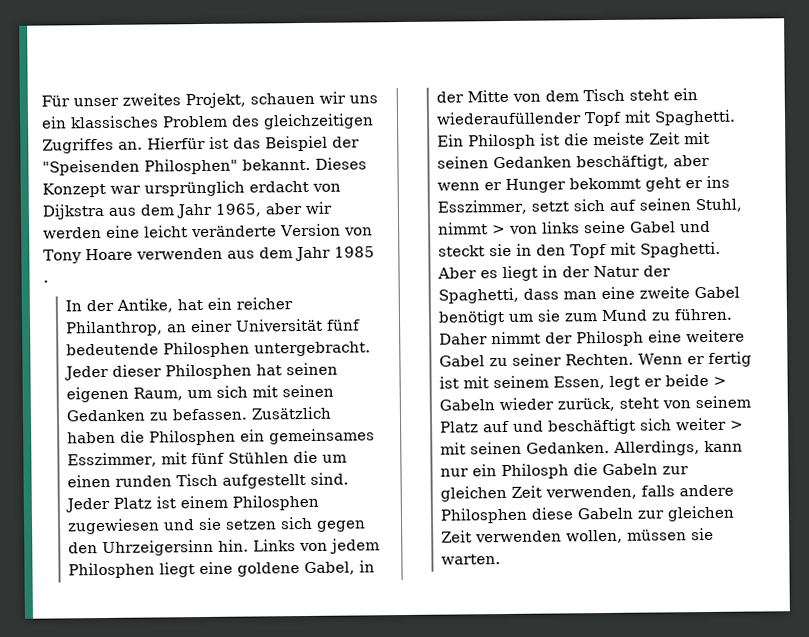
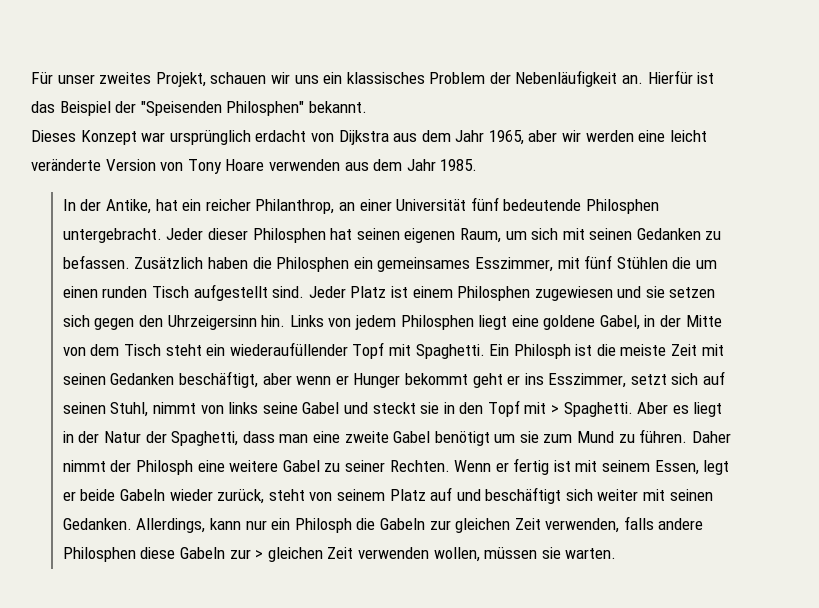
[231,113,374,130] [42,137,114,154] des gleichzeitigen Zugriffes -> [489,70,618,87] der Nebenläufigkeit
(311, 164) none -> (367, 107) //
[333,246,375,258] [43,280,49,283] 1985 . -> [440,159,478,171] 1985.
[492,224,507,235] > -> (196, 408) none
(637, 248) none -> [551,405,560,414] >
[713,376,728,386] > -> (116, 495) none
[730,420,745,430] > -> (639, 495) none
(666, 514) none -> [255,550,264,559] >

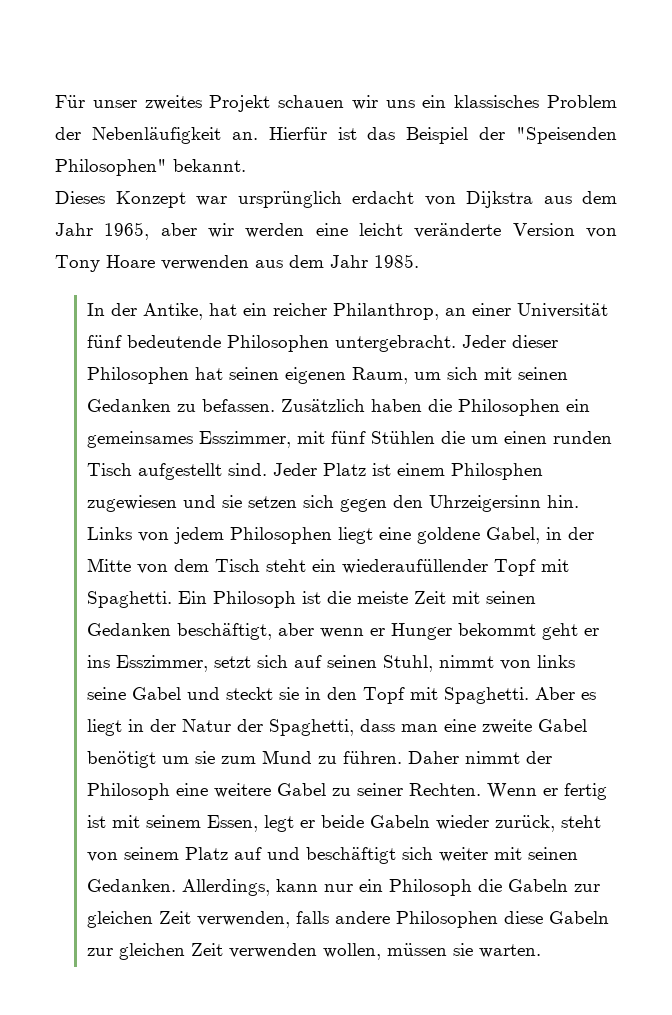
[155,72,206,87] Projekt, -> [209,95,271,112] Projekt
[226,101,305,116] Philosphen" -> [55,159,167,176] Philosophen"
[585,199,659,214] Philosphen -> [226,335,329,352] Philosophen
[252,228,326,243] Philosphen -> [86,367,189,384] Philosophen
[276,257,350,272] Philosphen -> [457,399,560,416] Philosophen
[400,315,474,330] Philosphen -> [229,527,332,544] Philosophen
[513,344,571,359] Philosph -> [212,591,296,608] Philosoph
[551,405,560,414] > -> (438, 693) none
[135,460,193,475] Philosph -> [86,783,170,800] Philosoph
[294,518,352,533] Philosph -> [388,879,472,896] Philosoph
[62,547,136,562] Philosphen -> [395,911,498,928] Philosophen
[255,550,264,559] > -> (113, 952) none

